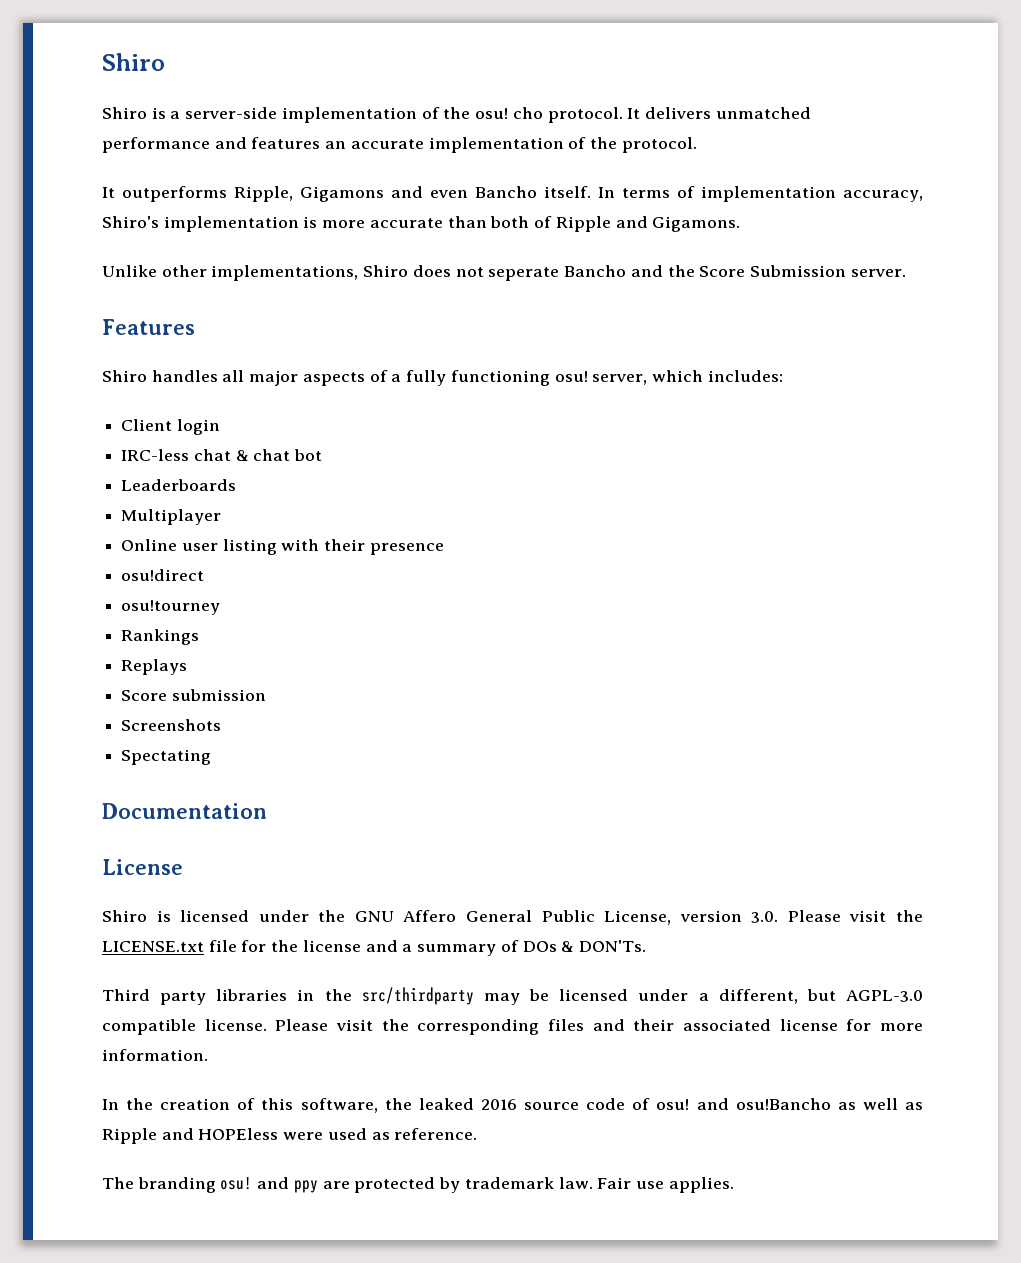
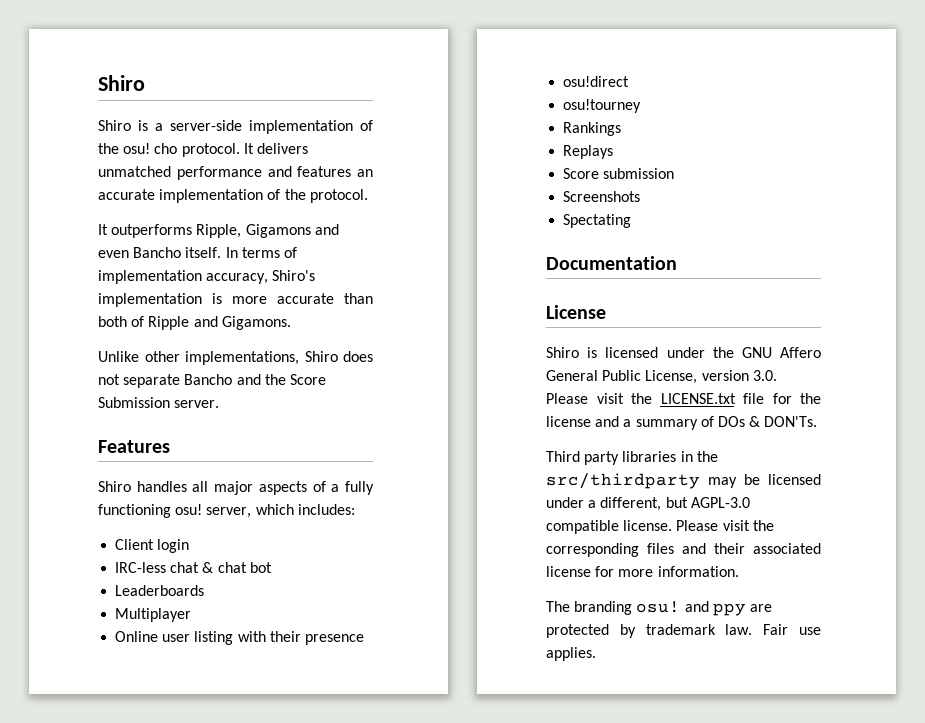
[488,267,560,281] seperate -> [123,374,181,388] separate
[102,1098,924,1113] [102,1128,478,1144] // In the creation of this software, the leaked 2016 source code of osu! and osu!Bancho as well as Ripple and HOPEless were used as reference. -> (739, 571) none

